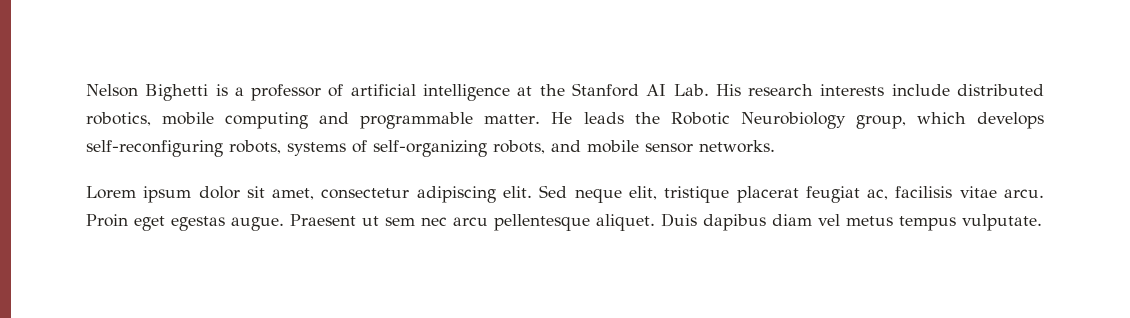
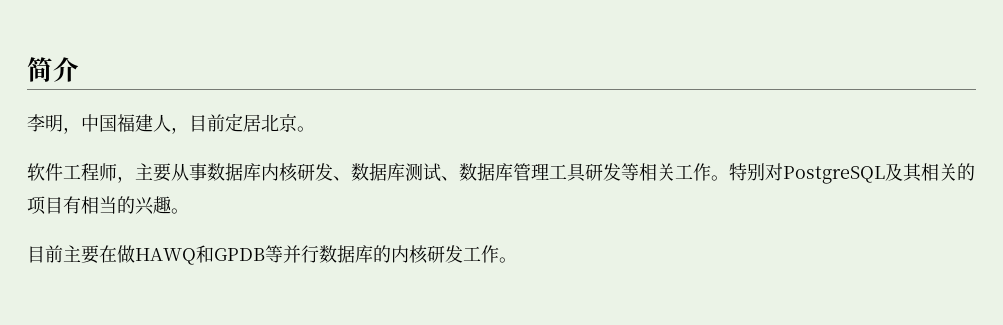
[86,83,1044,101] [86,112,1044,129] [86,140,775,157] [86,185,1044,203] [86,213,1042,231] Nelson Bighetti is a professor of artificial intelligence at the Stanford AI Lab. His research interests include distributed robotics, mobile computing and programmable matter. He leads the Robotic Neurobiology group, which develops self-reconfiguring robots, systems of self-organizing robots, and mobile sensor networks. // Lorem ipsum dolor sit amet, consectetur adipiscing elit. Sed neque elit, tristique placerat feugiat ac, facilisis vitae arcu. Proin eget egestas augue. Praesent ut sem nec arcu pellentesque aliquet. Duis dapibus diam vel metus tempus vulputate. -> [27,57,79,82] [27,113,315,134] [27,163,975,184] [27,196,189,215] [27,245,517,265] 简介 // 李明，中国福建人，目前定居北京。 // 软件工程师，主要从事数据库内核研发、数据库测试、数据库管理工具研发等相关工作。特别对PostgreSQL及其相关的项目有相当的兴趣。 // 目前主要在做HAWQ和GPDB等并行数据库的内核研发工作。

